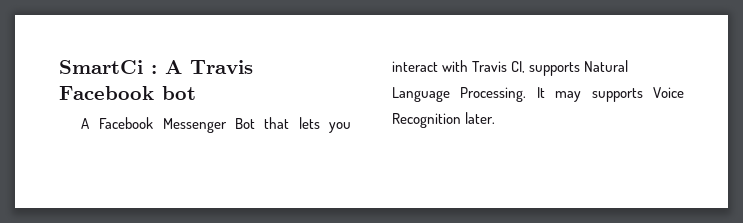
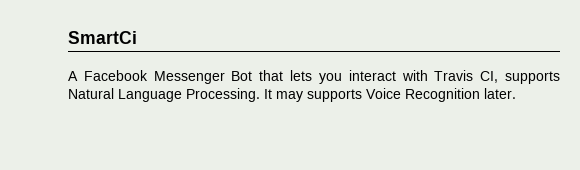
[151,60,253,74] [59,86,196,100] : A Travis Facebook bot -> (137, 37) none

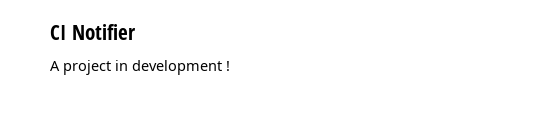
[68,31,137,44] SmartCi -> [50,24,136,40] CI Notifier
[83,70,560,84] [68,88,516,102] Facebook Messenger Bot that lets you interact with Travis CI, supports Natural Language Processing. It may supports Voice Recognition later. -> [63,60,230,75] project in development !

